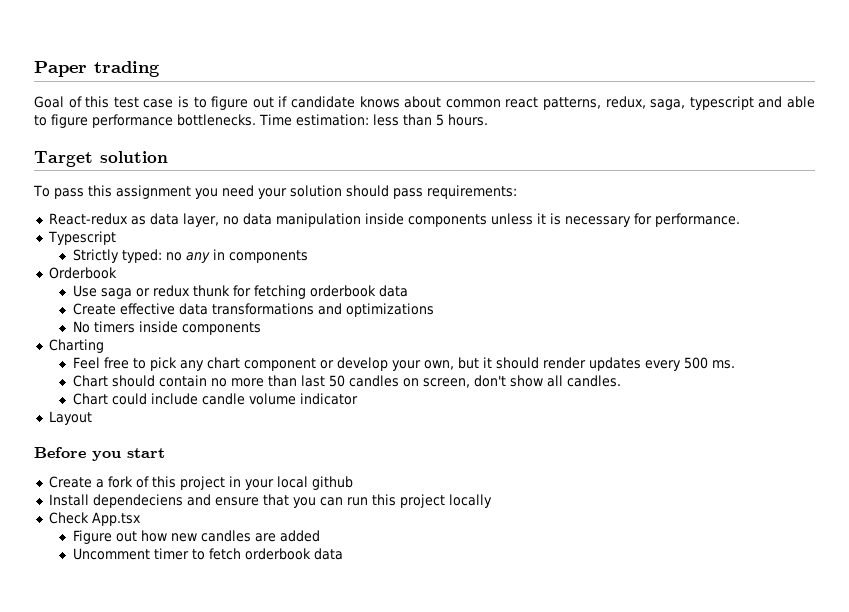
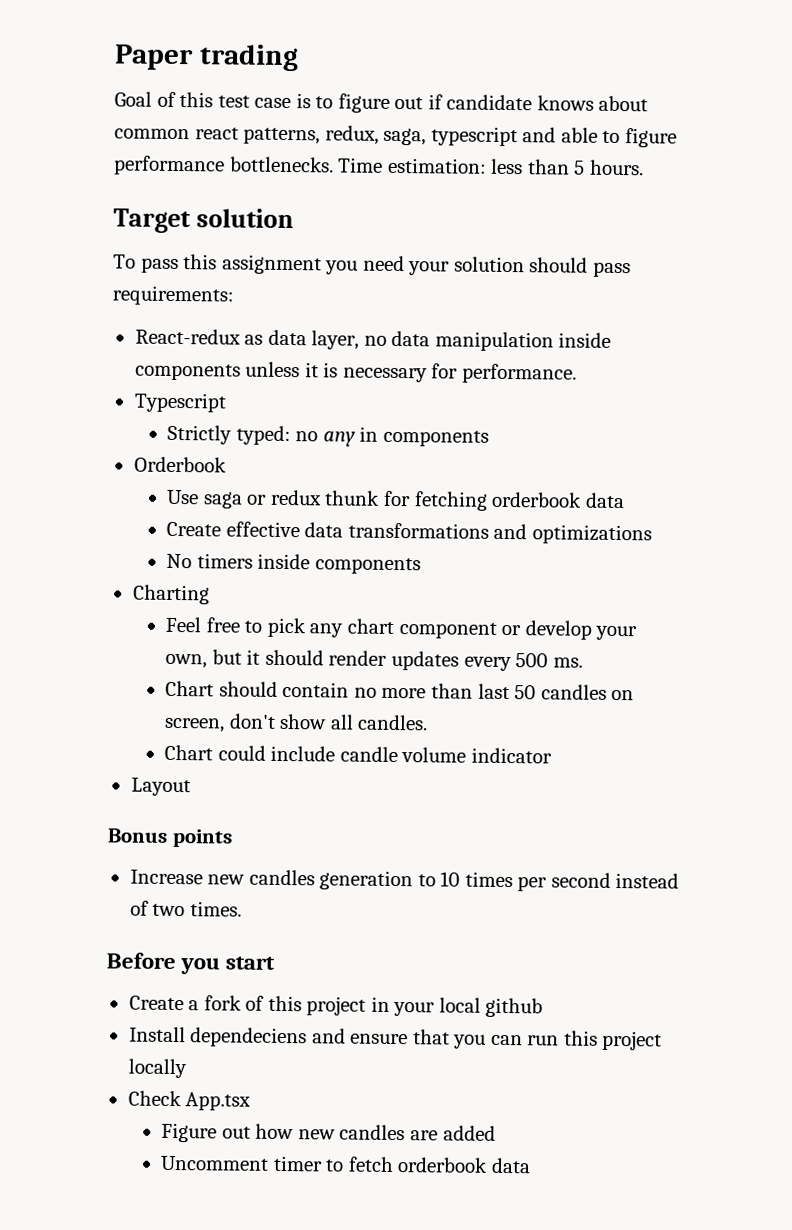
(92, 418) none -> [107,828,233,848] [129,869,680,892] [129,900,242,917] // Bonus points // Increase new candles generation to 10 times per second instead of two times.

